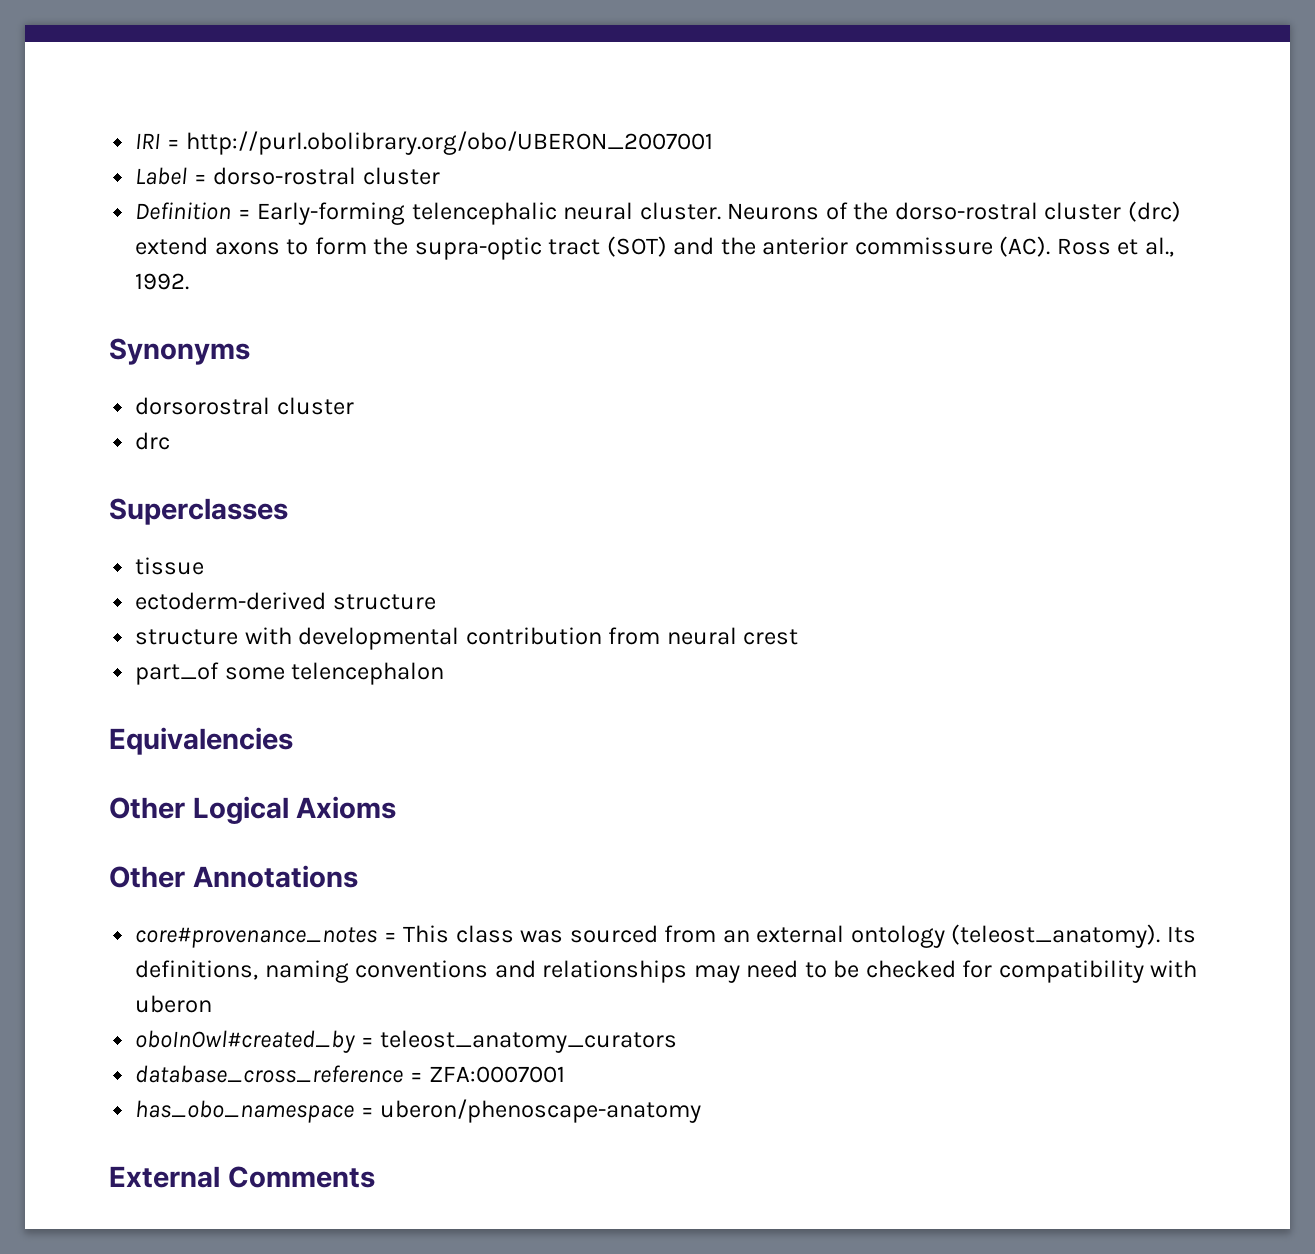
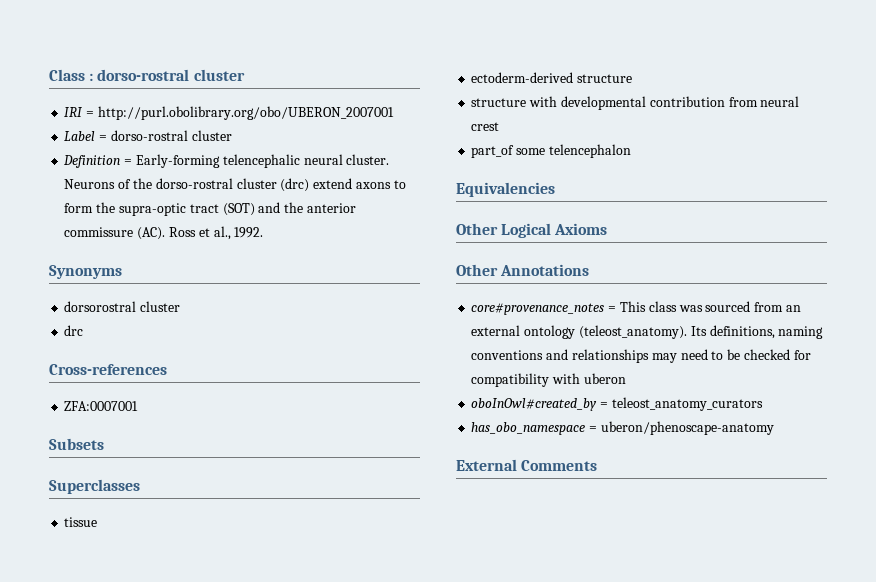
(135, 141) none -> [49,69,245,81] Class : dorso-rostral cluster //
(171, 441) none -> [49,364,167,375] [64,401,139,411] [49,438,104,450] // Cross-references // ZFA:0007001 // Subsets
[135,1065,566,1083] // database_cross_reference = ZFA:0007001 -> (763, 404) none

